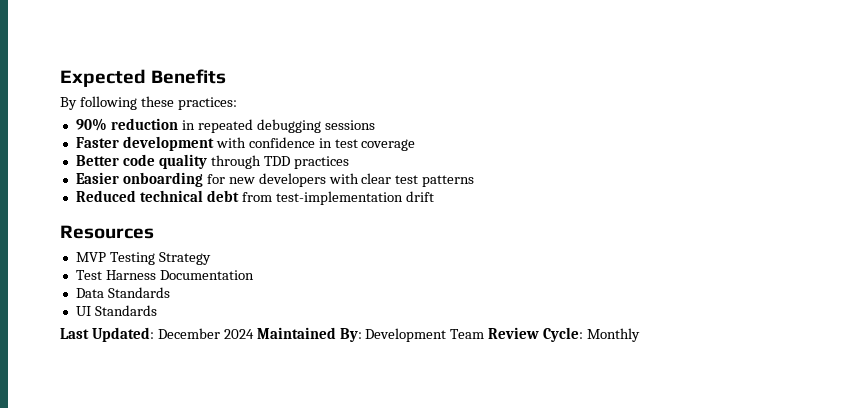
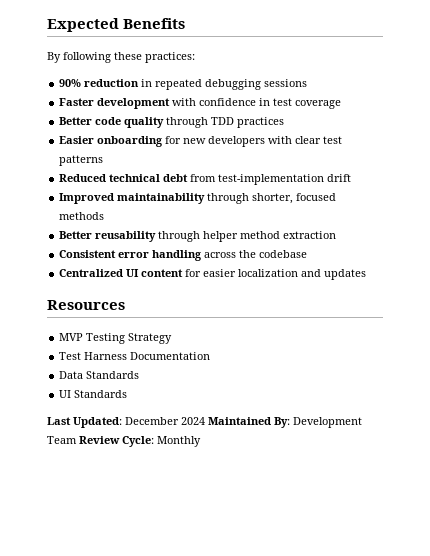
(434, 196) none -> [59,193,337,204] [59,212,105,220] [59,231,337,242] [59,250,308,261] [59,269,367,280] // Improved maintainability through shorter, focused methods // Better reusability through helper method extraction // Consistent error handling across the codebase // Centralized UI content for easier localization and updates

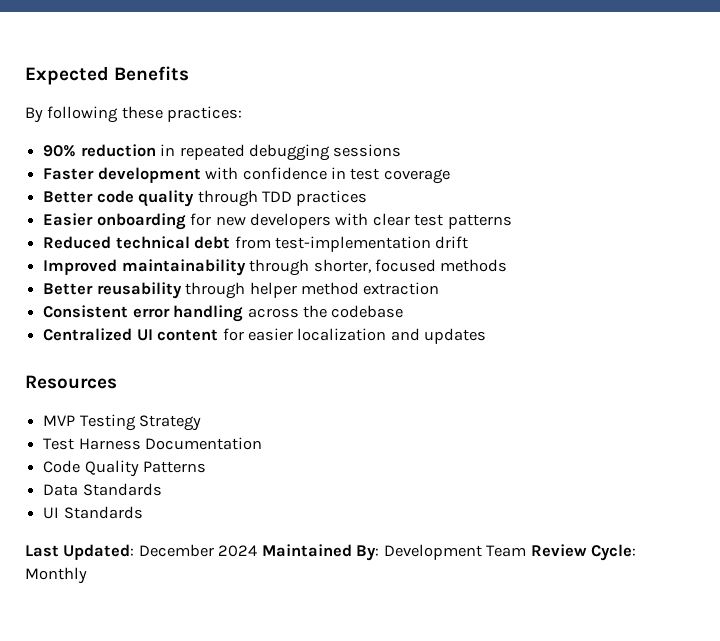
(211, 356) none -> [43,460,207,477] // Code Quality Patterns

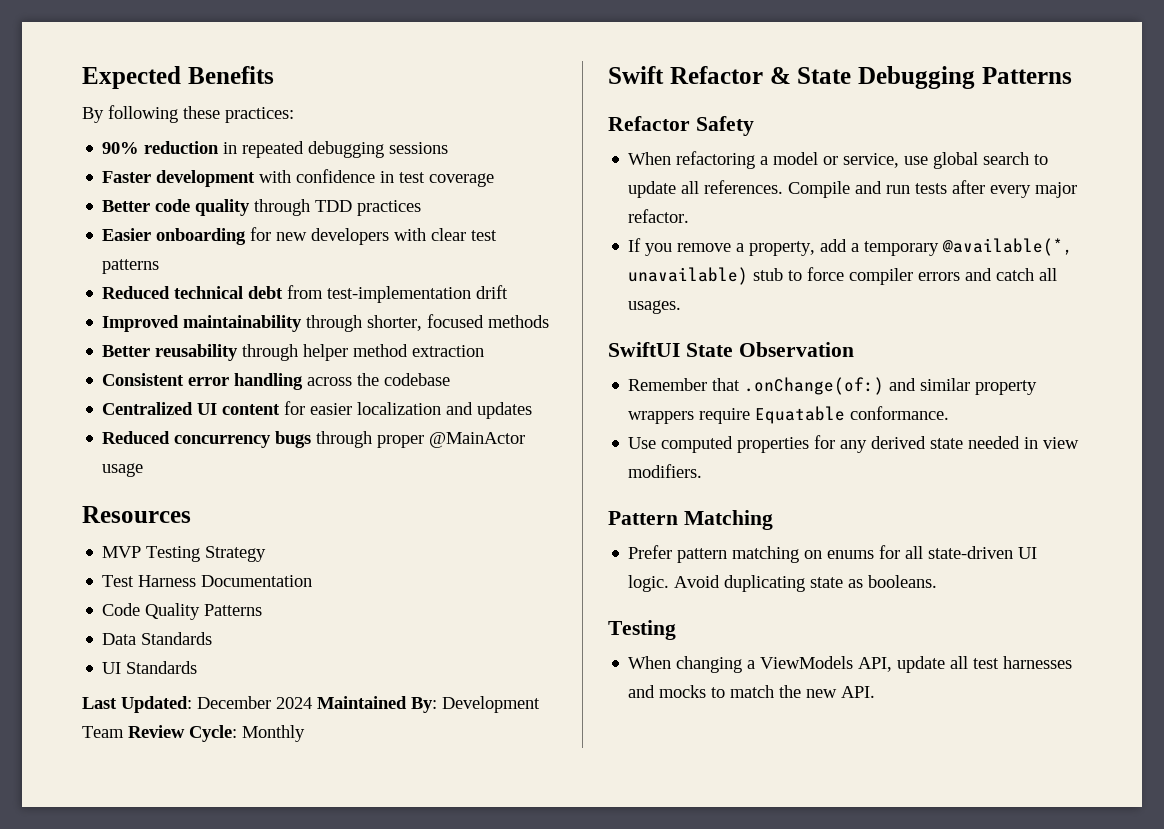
(487, 336) none -> [102,431,526,448] [102,463,144,477] // Reduced concurrency bugs through proper @MainActor usage
(87, 575) none -> [608,66,1072,89] [608,116,754,136] [628,151,1049,169] [628,180,1078,198] [628,209,690,223] [628,238,1074,256] [628,267,1058,285] [628,300,682,314] [608,342,854,357] [628,377,1038,395] [628,406,950,424] [628,435,1080,453] [628,464,703,478] [608,510,773,530] [628,545,1038,563] [628,575,938,592] [608,620,676,640] [628,656,1073,673] [628,685,876,698] // Swift Refactor & State Debugging Patterns // Refactor Safety // When refactoring a model or service, use global search to update all references. Compile and run tests after every major refactor. // If you remove a property, add a temporary @available(*, unavailable) stub to force compiler errors and catch all usages. // SwiftUI State Observation // Remember that .onChange(of:) and similar property wrappers require Equatable conformance. // Use computed properties for any derived state needed in view modifiers. // Pattern Matching // Prefer pattern matching on enums for all state-driven UI logic. Avoid duplicating state as booleans. // Testing // When changing a ViewModels API, update all test harnesses and mocks to match the new API.

